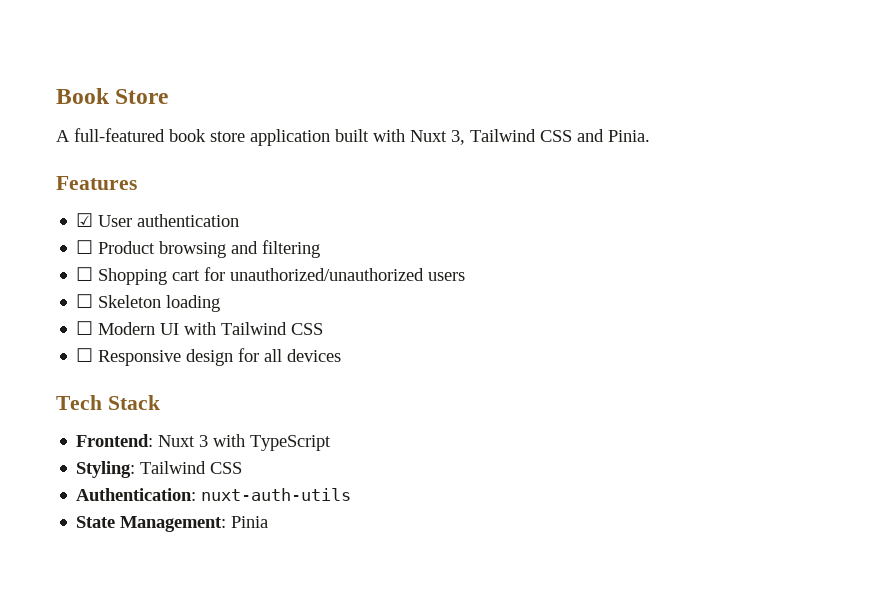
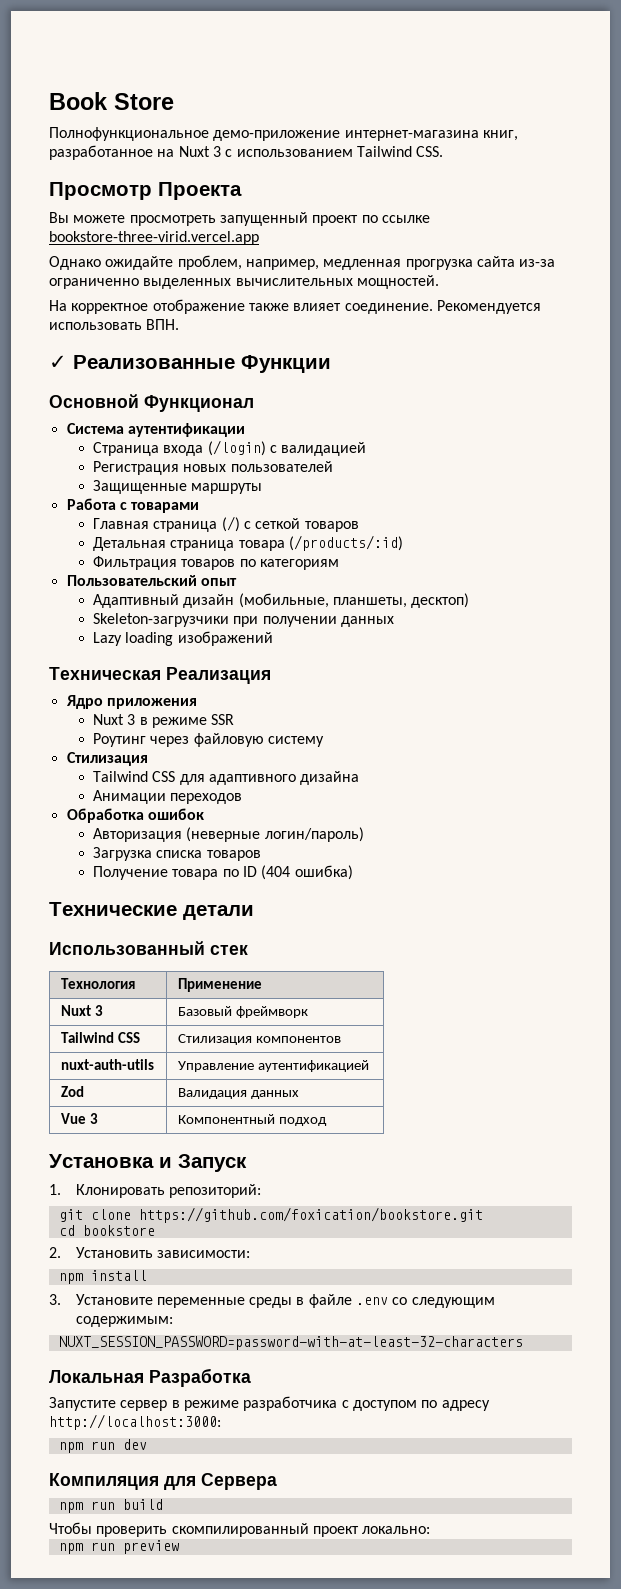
[56,128,650,146] [56,176,137,190] [76,213,240,227] [76,240,321,258] [76,267,466,285] [76,294,221,312] [76,321,324,335] [76,348,342,366] [56,395,160,410] [76,434,332,451] [76,461,243,478] [76,488,352,501] [76,516,269,532] A full-featured book store application built with Nuxt 3, Tailwind CSS and Pinia. // Features // ☑ User authentication // ☐ Product browsing and filtering // ☐ Shopping cart for unauthorized/unauthorized users // ☐ Skeleton loading // ☐ Modern UI with Tailwind CSS // ☐ Responsive design for all devices // Tech Stack // Frontend: Nuxt 3 with TypeScript // Styling: Tailwind CSS // Authentication: nuxt-auth-utils // State Management: Pinia -> [49,127,518,141] [49,145,444,160] [49,182,242,200] [49,212,430,226] [49,231,259,245] [49,255,556,270] [49,275,439,289] [49,299,541,314] [49,319,180,330] [49,355,331,373] [49,394,254,412] [66,423,245,437] [93,440,367,456] [93,461,333,475] [93,480,263,494] [66,498,200,513] [93,516,359,532] [93,535,404,551] [93,556,340,570] [66,575,237,586] [93,593,470,608] [93,613,395,627] [93,631,273,646] [49,667,271,684] [65,695,197,709] [93,714,235,728] [93,733,325,747] [66,752,148,766] [93,771,360,785] [93,790,243,804] [66,808,204,823] [93,827,364,842] [93,847,261,861] [93,865,353,880] [49,902,254,920] [49,941,248,955] [60,978,135,989] [177,978,262,992] [60,1005,103,1016] [177,1006,308,1018] [60,1032,140,1043] [177,1034,341,1045] [60,1059,154,1070] [177,1060,369,1072] [60,1086,84,1097] [177,1088,299,1099] [60,1113,98,1124] [177,1114,327,1126] [49,1154,247,1172] [49,1184,261,1198] [58,1207,483,1223] [58,1225,155,1236] [49,1247,250,1258] [58,1270,147,1284] [49,1294,495,1308] [75,1316,173,1327] [58,1336,523,1350] [49,1368,251,1387] [49,1396,490,1411] [49,1414,221,1430] [58,1439,147,1453] [49,1473,277,1490] [58,1499,163,1513] [49,1522,431,1537] [58,1540,179,1554] Полнофункциональное демо-приложение интернет-магазина книг, разработанное на Nuxt 3 с использованием Tailwind CSS. // Просмотр Проекта // Вы можете просмотреть запущенный проект по ссылке bookstore-three-virid.vercel.app // Однако ожидайте проблем, например, медленная прогрузка сайта из-за ограниченно выделенных вычислительных мощностей. // На корректное отображение также влияет соединение. Рекомендуется использовать ВПН. // ✓ Реализованные Функции // Основной Функционал // Система аутентификации // Страница входа (/login) с валидацией // Регистрация новых пользователей // Защищенные маршруты // Работа с товарами // Главная страница (/) с сеткой товаров // Детальная страница товара (/products/:id) // Фильтрация товаров по категориям // Пользовательский опыт // Адаптивный дизайн (мобильные, планшеты, десктоп) // Skeleton-загрузчики при получении данных // Lazy loading изображений // Техническая Реализация // Ядро приложения // Nuxt 3 в режиме SSR // Роутинг через файловую систему // Стилизация // Tailwind CSS для адаптивного дизайна // Анимации переходов // Обработка ошибок // Авторизация (неверные логин/пароль) // Загрузка списка товаров // Получение товара по ID (404 ошибка) // Технические детали // Использованный стек // Технология | Применение // Nuxt 3 | Базовый фреймворк // Tailwind CSS | Стилизация компонентов // nuxt-auth-utils | Управление аутентификацией // Zod | Валидация данных // Vue 3 | Компонентный подход // Установка и Запуск // 1. Клонировать репозиторий: // git clone https://github.com/foxication/bookstore.git // cd bookstore // 2. Установить зависимости: // npm install // 3. Установите переменные среды в файле .env со следующим содержимым: // NUXT_SESSION_PASSWORD=password-with-at-least-32-characters // Локальная Разработка // Запустите сервер в режиме разработчика с доступом по адресу http://localhost:3000: // npm run dev // Компиляция для Сервера // npm run build // Чтобы проверить скомпилированный проект локально: // npm run preview

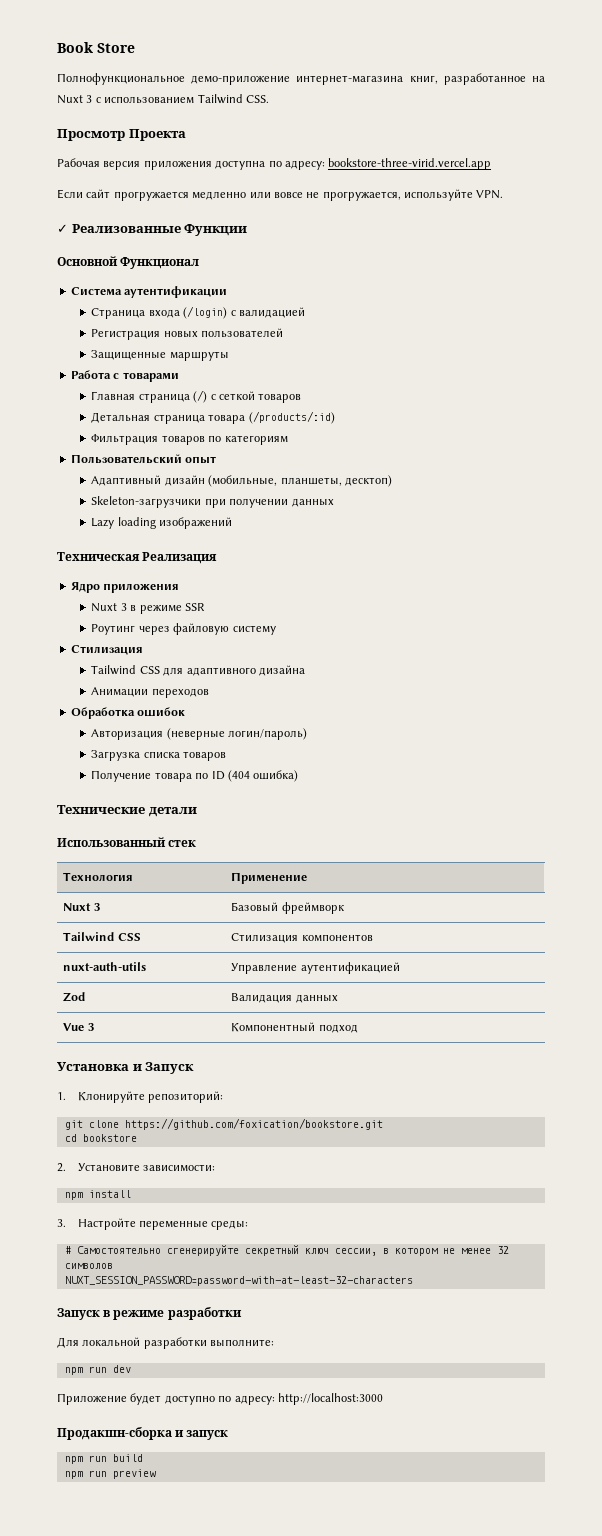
[49,212,430,226] [49,231,259,245] [49,255,556,270] [49,275,439,289] [49,299,541,314] [49,319,180,330] Вы можете просмотреть запущенный проект по ссылке bookstore-three-virid.vercel.app // Однако ожидайте проблем, например, медленная прогрузка сайта из-за ограниченно выделенных вычислительных мощностей. // На корректное отображение также влияет соединение. Рекомендуется использовать ВПН. -> [57,158,492,170] [57,189,504,201] Рабочая версия приложения доступна по адресу: bookstore-three-virid.vercel.app // Если сайт прогружается медленно или вовсе не прогружается, используйте VPN.
[75,1184,165,1198] Клонировать -> [77,1091,145,1103] Клонируйте
[75,1247,153,1258] Установить -> [77,1163,140,1172] Установите
[75,1294,495,1308] [75,1316,173,1327] [58,1336,523,1350] [49,1368,251,1387] [49,1396,490,1411] [49,1414,221,1430] [58,1439,147,1453] [49,1473,277,1490] [58,1499,163,1513] [49,1522,431,1537] Установите переменные среды в файле .env со следующим содержимым: // NUXT_SESSION_PASSWORD=password-with-at-least-32-characters // Локальная Разработка // Запустите сервер в режиме разработчика с доступом по адресу http://localhost:3000: // npm run dev // Компиляция для Сервера // npm run build // Чтобы проверить скомпилированный проект локально: -> [77,1218,249,1230] [64,1245,509,1256] [64,1263,113,1269] [64,1276,413,1286] [57,1307,242,1320] [57,1337,275,1349] [64,1365,131,1375] [57,1393,383,1405] [57,1427,229,1440] [64,1454,143,1464] Настройте переменные среды: // # Самостоятельно сгенерируйте секретный ключ сессии, в котором не менее 32 символов // NUXT_SESSION_PASSWORD=password-with-at-least-32-characters // Запуск в режиме разработки // Для локальной разработки выполните: // npm run dev // Приложение будет доступно по адресу: http://localhost:3000 // Продакшн-сборка и запуск // npm run build

